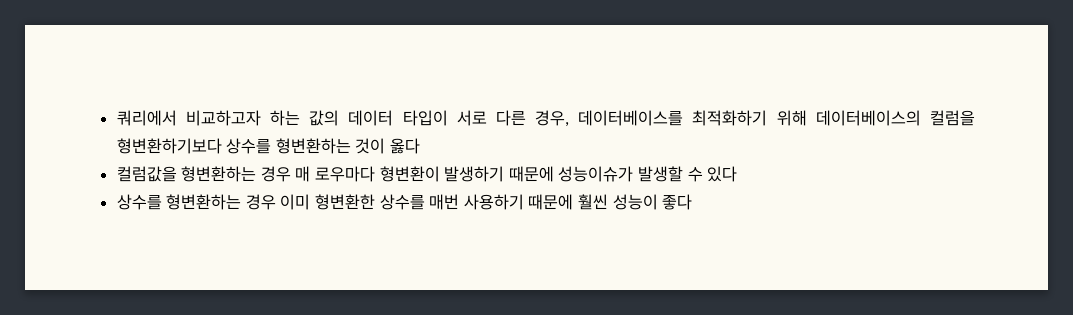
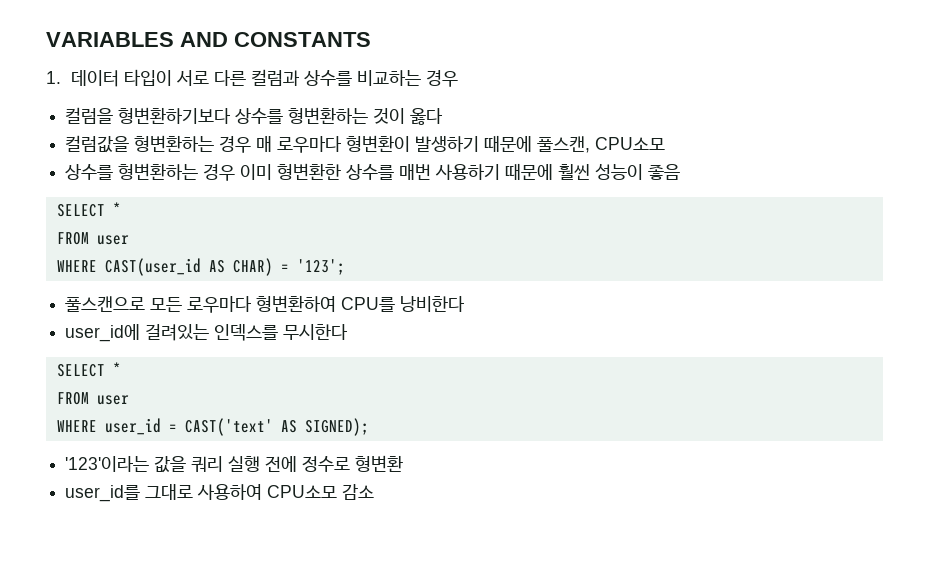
[116,110,921,127] 쿼리에서 비교하고자 하는 값의 데이터 타입이 서로 다른 경우, 데이터베이스를 최적화하기 위해 데이터베이스의 -> [46,32,371,47] [46,69,458,87] VARIABLES AND CONSTANTS // 1. 데이터 타입이 서로 다른 컬럼과 상수를 비교하는 경우 //
[558,166,738,182] 성능이슈가 발생할 수 있다 -> [537,136,666,153] 풀스캔, CPU소모
[662,194,693,210] 좋다 -> [648,164,681,180] [56,202,121,217] [56,232,129,245] [56,258,345,276] [65,295,466,313] [65,324,349,342] [56,362,121,377] [56,392,129,405] [56,418,369,436] [65,455,404,473] [65,484,375,502] 좋음 // SELECT * // FROM user // WHERE CAST(user_id AS CHAR) = '123'; // 풀스캔으로 모든 로우마다 형변환하여 CPU를 낭비한다 // user_id에 걸려있는 인덱스를 무시한다 // SELECT * // FROM user // WHERE user_id = CAST('text' AS SIGNED); // '123'이라는 값을 쿼리 실행 전에 정수로 형변환 // user_id를 그대로 사용하여 CPU소모 감소

